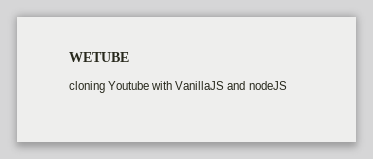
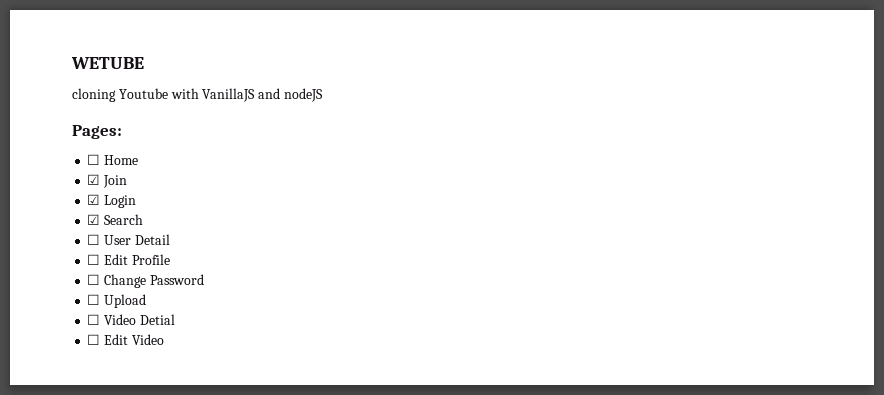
(287, 85) none -> [72,125,122,139] [87,154,139,165] [87,174,128,188] [87,194,137,208] [87,214,144,225] [87,234,170,245] [87,254,170,265] [87,274,204,288] [87,294,147,308] [87,314,175,325] [87,334,164,345] // Pages: // ☐ Home // ☑ Join // ☑ Login // ☑ Search // ☐ User Detail // ☐ Edit Profile // ☐ Change Password // ☐ Upload // ☐ Video Detial // ☐ Edit Video

